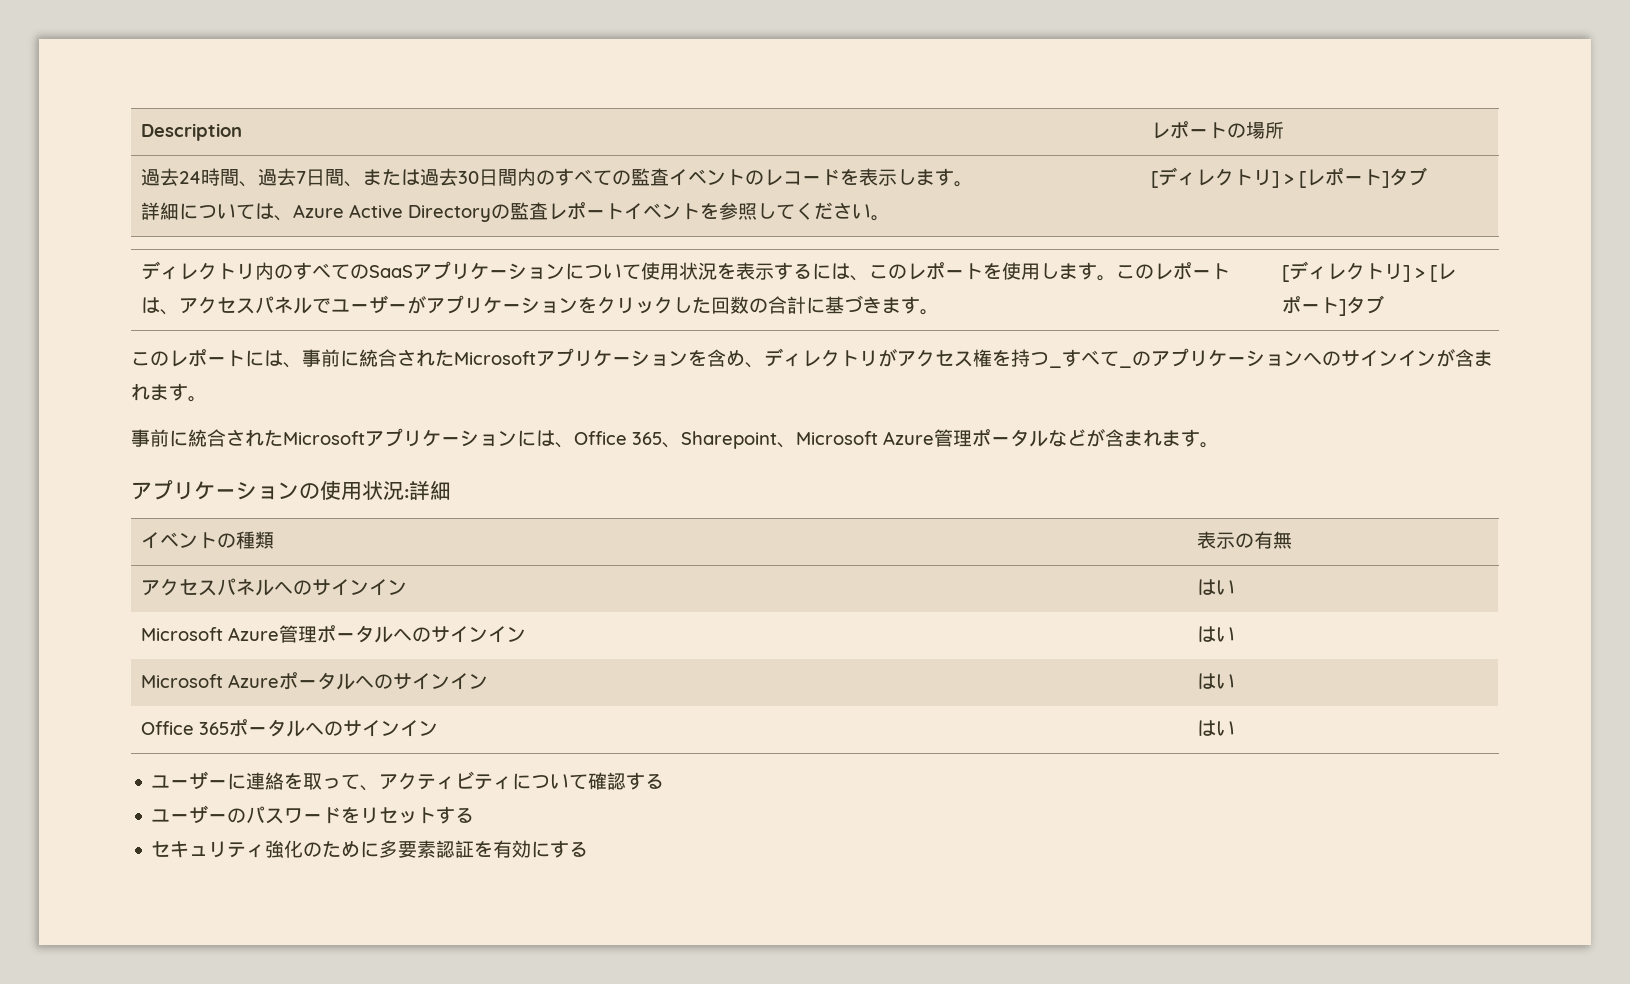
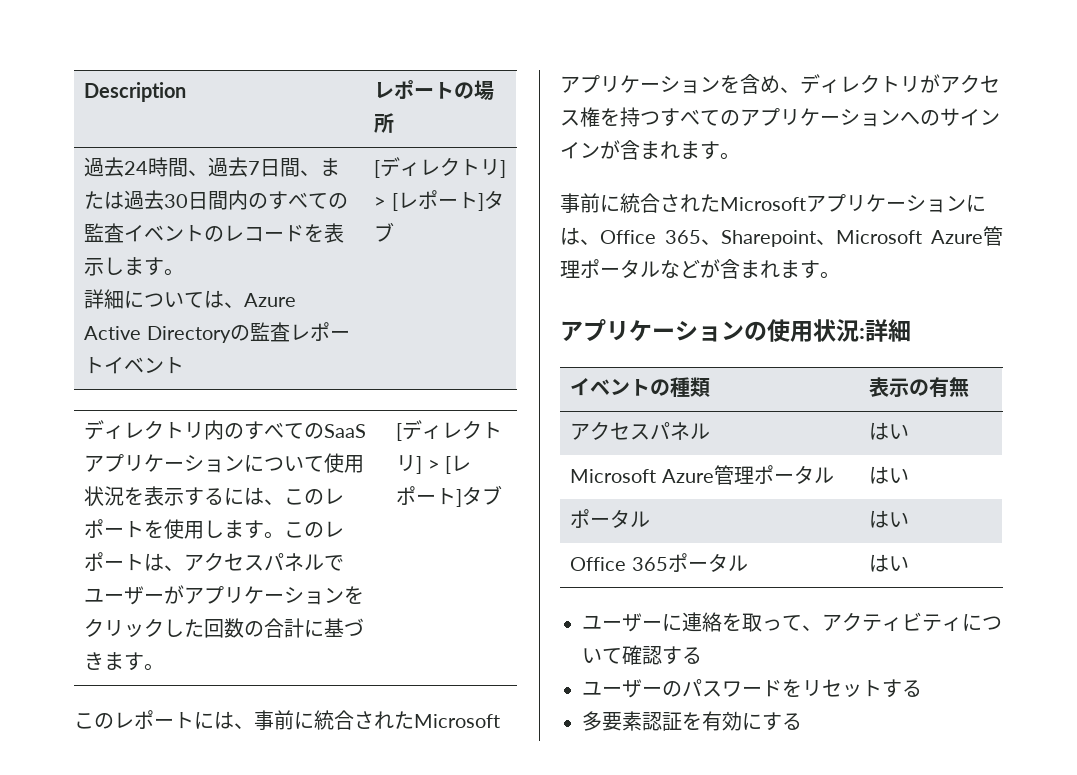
[700,202,891,221] を参照してください。 -> (185, 365) none
[1049,349,1132,368] _すべて_ -> [660,108,720,127] すべて
[274,579,408,596] へのサインイン -> (711, 431) none
[393,626,527,643] [1197,626,1236,642] [141,672,489,690] へのサインイン | はい // Microsoft Azureポータルへのサインイン -> [869,466,910,484] [570,509,651,528] | はい // ポータル
[305,720,439,737] へのサインイン -> (748, 563) none
[151,840,380,858] セキュリティ強化のために -> (922, 688) none

